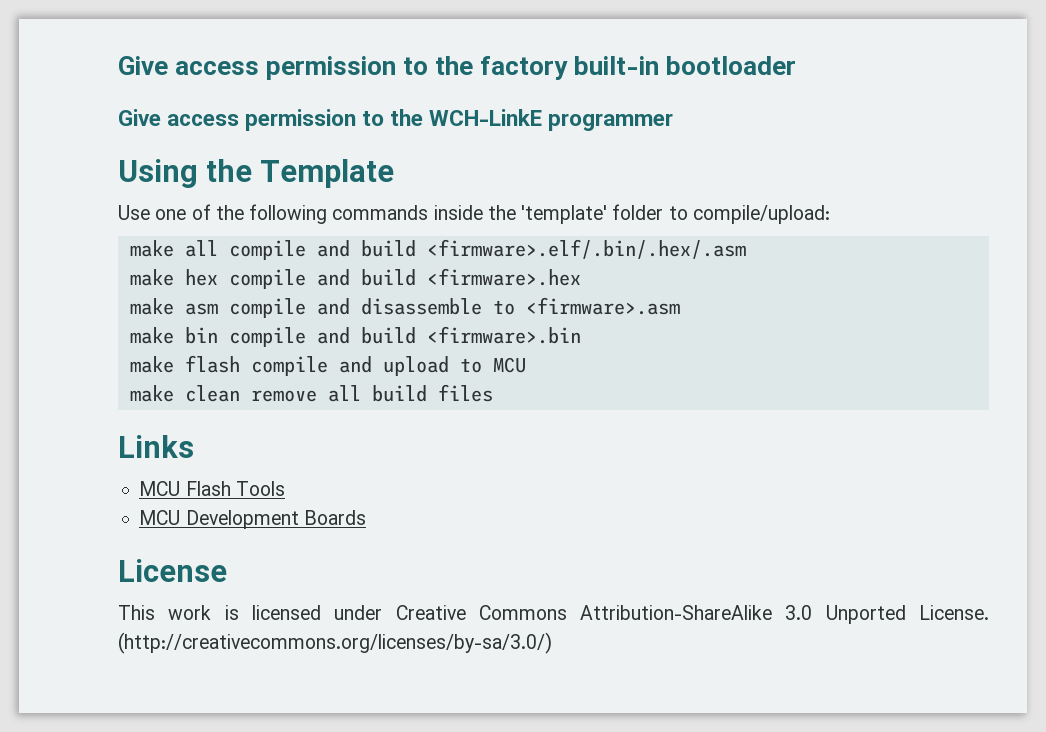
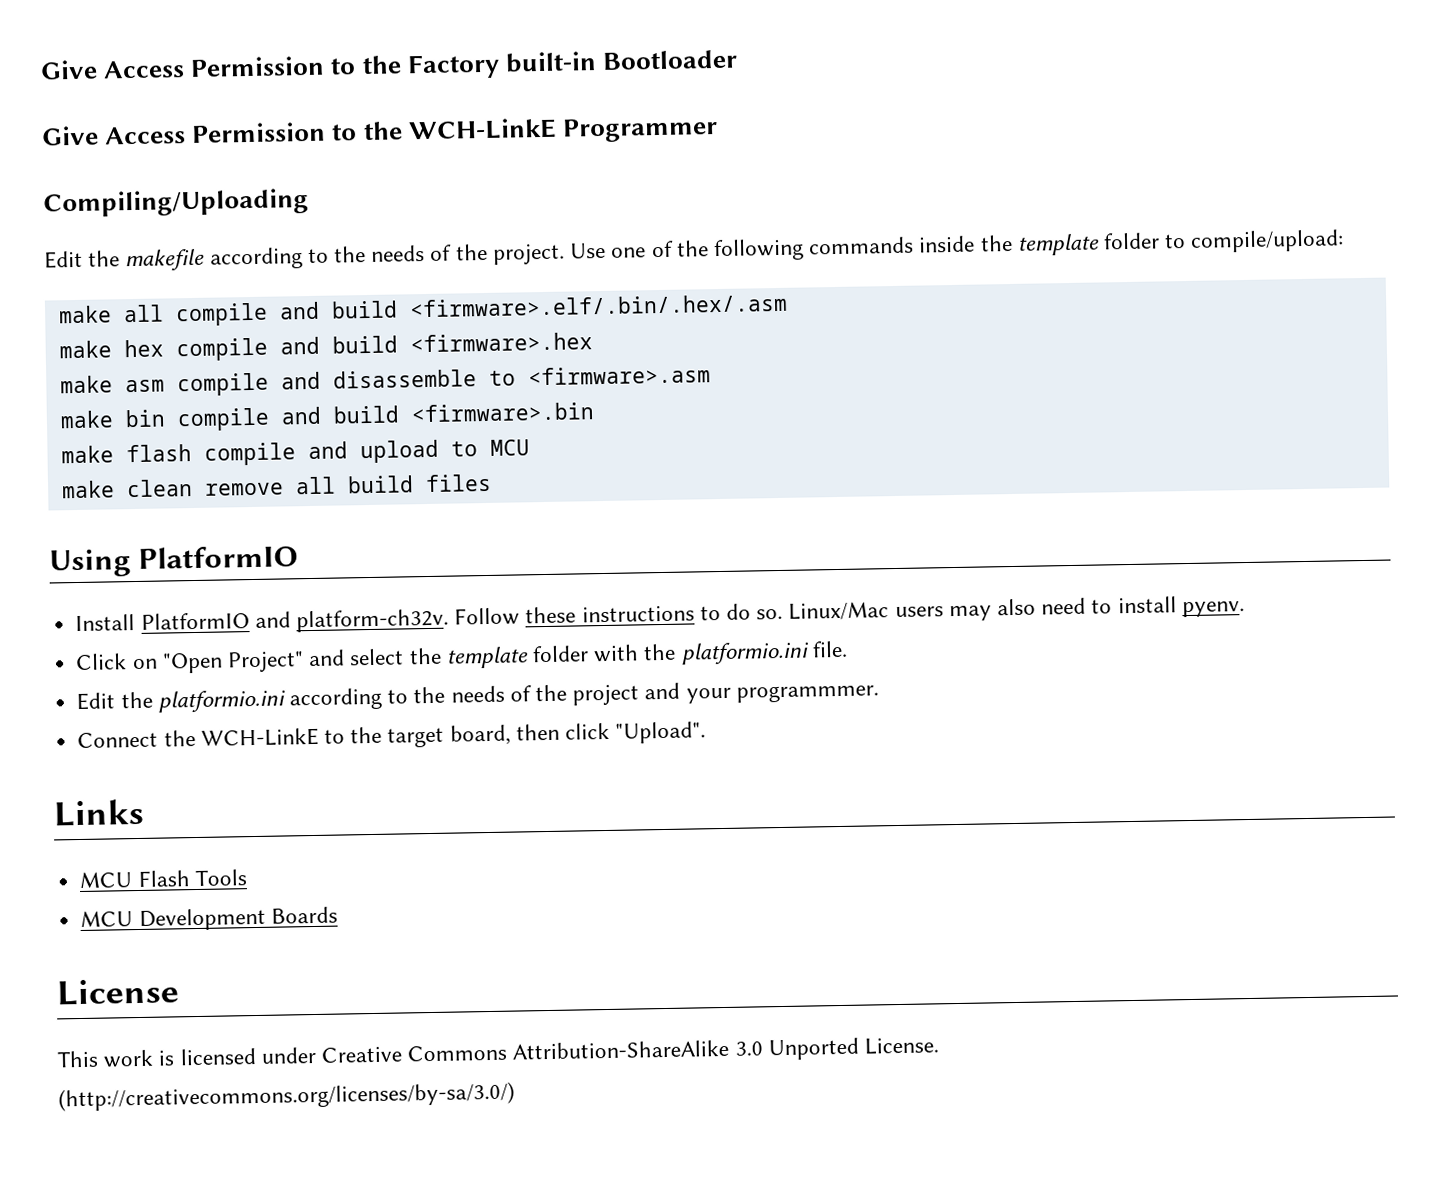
[118,56,797,80] [118,109,357,131] Give access permission to the factory built-in bootloader // Give access permission -> [40,49,739,80] [41,121,327,146] Give Access Permission to the Factory built-in Bootloader // Give Access Permission
[548,113,674,131] [118,159,395,188] programmer // Using the Template // -> [561,116,718,143] [43,187,309,218] [44,243,565,272] Programmer // Compiling/Uploading // Edit the makefile according to the needs of the project.
[521,205,608,224] 'template' -> [1016,233,1100,256] template
(493, 393) none -> [49,545,300,578] [75,596,1245,633] [75,640,848,674] [76,682,879,713] [77,721,707,749] // Using PlatformIO // Install PlatformIO and platform-ch32v. Follow these instructions to do so. Linux/Mac users may also need to install pyenv. // Click on "Open Project" and select the template folder with the platformio.ini file. // Edit the platformio.ini according to the needs of the project and your programmmer. // Connect the WCH-LinkE to the target board, then click "Upload".

